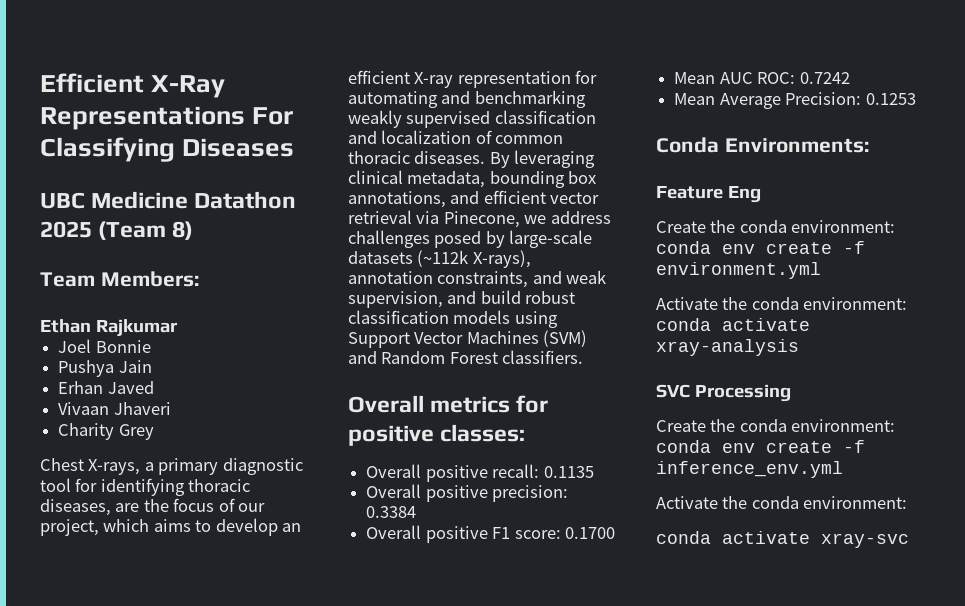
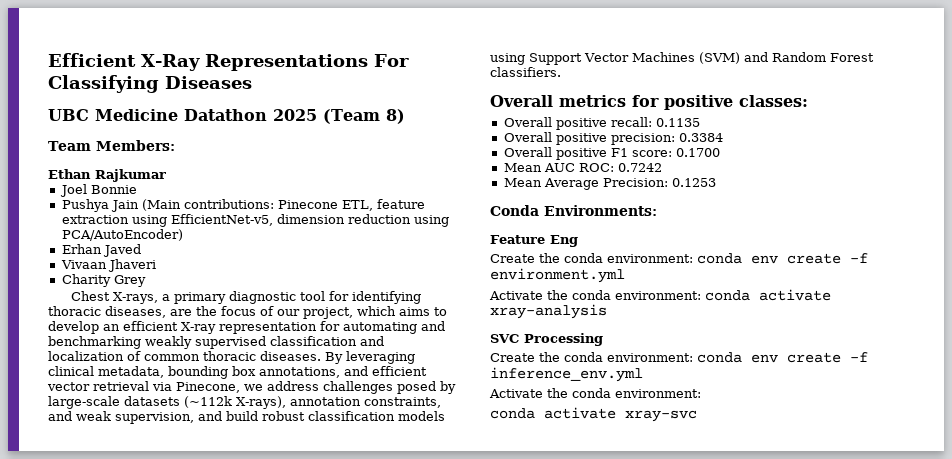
(152, 366) none -> [141,199,425,211] [61,214,449,227] [61,229,183,241] (Main contributions: Pinecone ETL, feature extraction using EfficientNet-v5, dimension reduction using PCA/AutoEncoder)

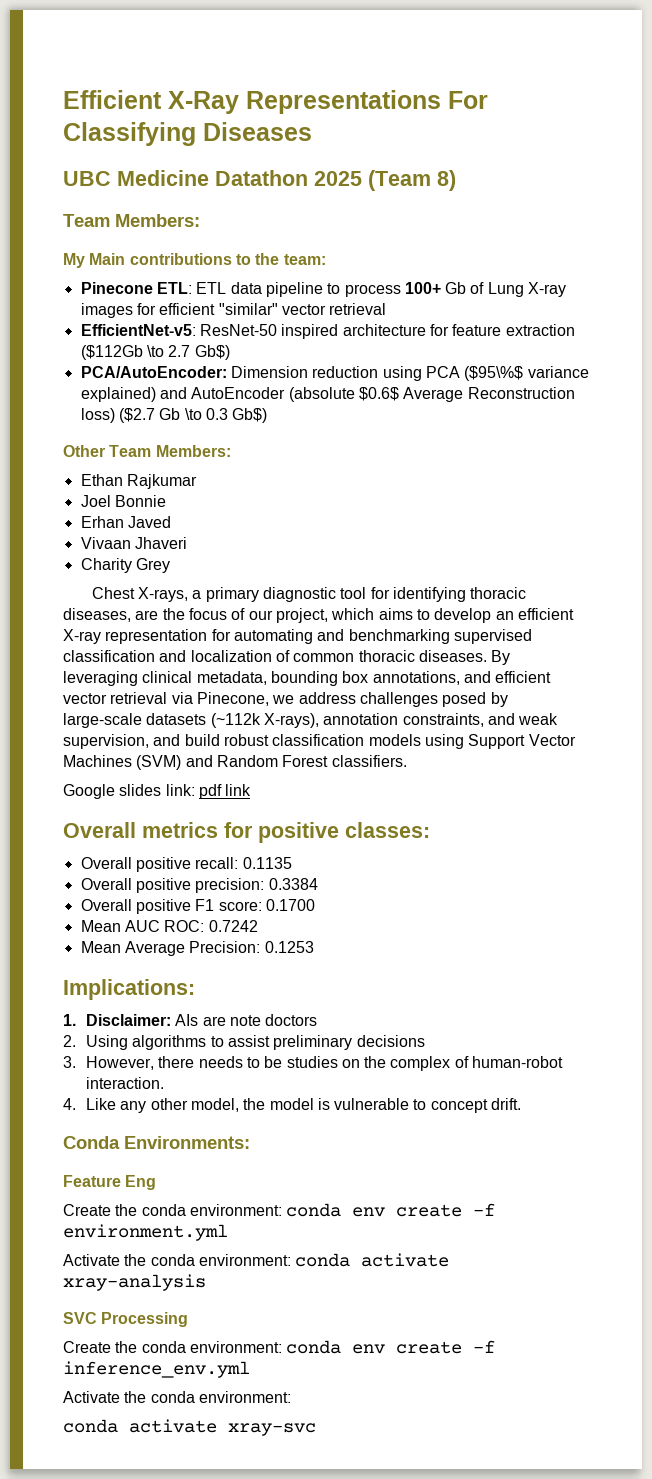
[48,169,166,182] [59,184,137,197] [61,199,425,212] [61,214,449,227] [61,229,183,241] Ethan Rajkumar // Joel Bonnie // Pushya Jain (Main contributions: Pinecone ETL, feature extraction using EfficientNet-v5, dimension reduction using PCA/AutoEncoder) -> [63,253,326,268] [80,282,567,297] [80,303,387,318] [80,324,575,339] [80,345,230,360] [80,366,589,381] [80,387,575,402] [80,408,268,423] [63,445,231,457] [80,474,197,489] [80,495,166,507] My Main contributions to the team: // Pinecone ETL: ETL data pipeline to process 100+ Gb of Lung X-ray images for efficient "similar" vector retrieval // EfficientNet-v5: ResNet-50 inspired architecture for feature extraction ($112Gb \to 2.7 Gb$) // PCA/AutoEncoder: Dimension reduction using PCA ($95\%$ variance explained) and AutoEncoder (absolute $0.6$ Average Reconstruction loss) ($2.7 Gb \to 0.3 Gb$) // Other Team Members: // Ethan Rajkumar // Joel Bonnie
[145,336,192,349] weakly -> (450, 636) none
(561, 72) none -> [63,784,252,799] // Google slides link: pdf link
(716, 182) none -> [63,979,195,1000] [63,1014,318,1026] [63,1035,425,1050] [63,1056,564,1071] [85,1077,164,1089] [63,1098,522,1113] // Implications: // 1. Disclaimer: AIs are note doctors // 2. Using algorithms to assist preliminary decisions // 3. However, there needs to be studies on the complex of human-robot interaction. // 4. Like any other model, the model is vulnerable to concept drift.

